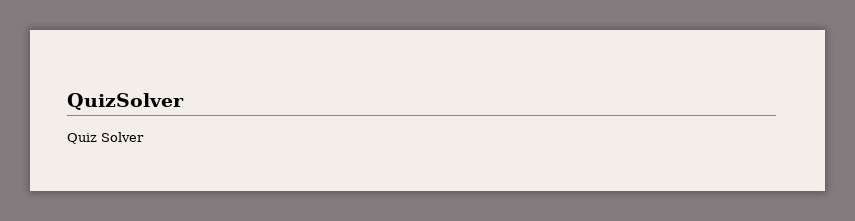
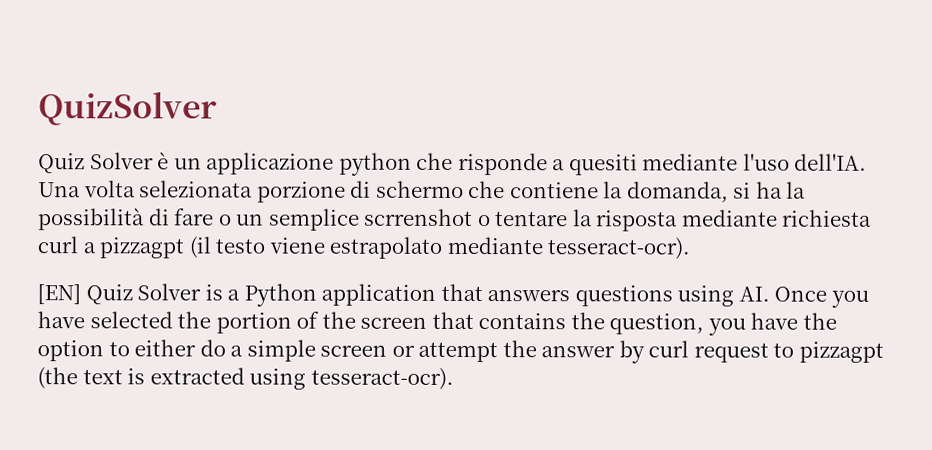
(144, 137) none -> [157,152,868,176] [38,180,807,203] [37,208,873,232] [37,236,691,260] [37,283,869,308] [37,311,837,336] [37,339,885,364] [37,367,454,390] è un applicazione python che risponde a quesiti mediante l'uso dell'IA. Una volta selezionata porzione di schermo che contiene la domanda, si ha la possibilità di fare o un semplice scrrenshot o tentare la risposta mediante richiesta curl a pizzagpt (il testo viene estrapolato mediante tesseract-ocr). // [EN] Quiz Solver is a Python application that answers questions using AI. Once you have selected the portion of the screen that contains the question, you have the option to either do a simple screen or attempt the answer by curl request to pizzagpt (the text is extracted using tesseract-ocr).

